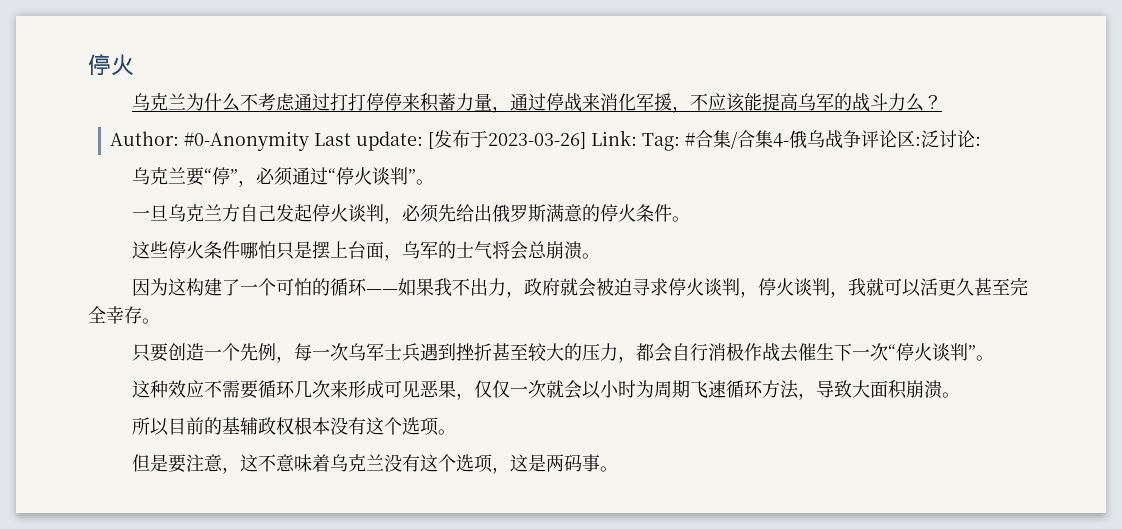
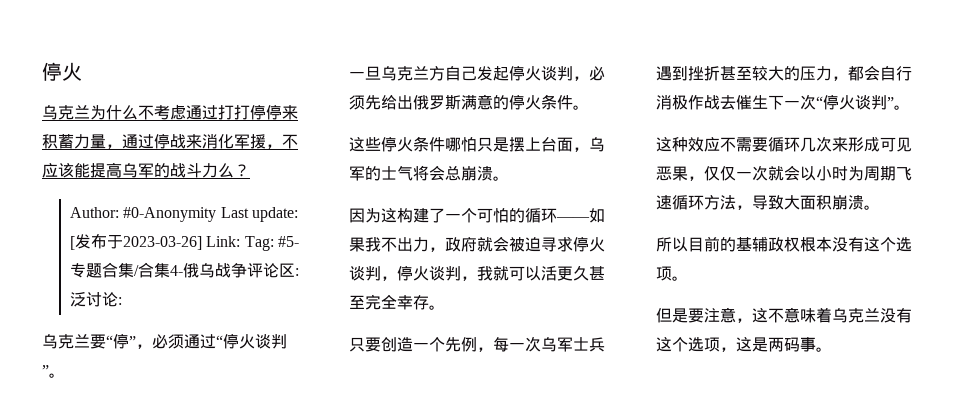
[685,132,696,146] # -> [278,236,300,247] [70,263,103,278] #5-专题

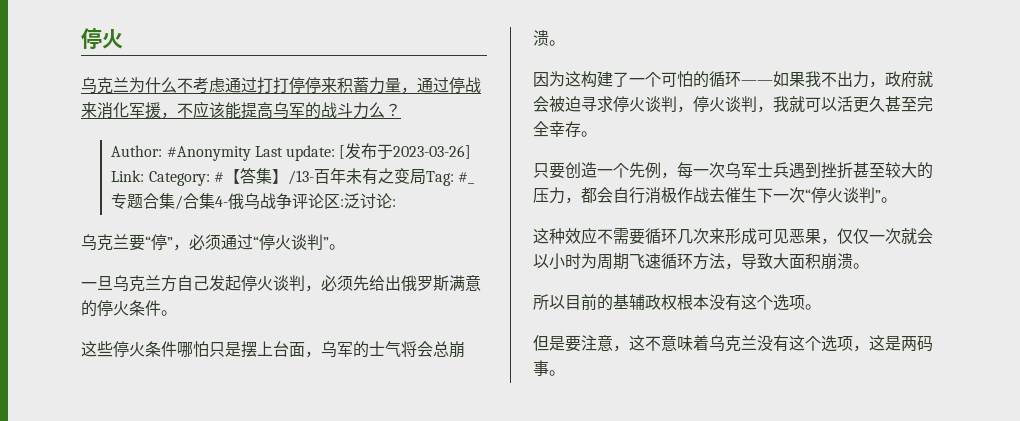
[123,207,217,222] #0-Anonymity -> [166,146,251,161] #Anonymity
[244,236,300,251] Tag: #5- -> [148,168,475,186] Category: #【答集】/13-百年未有之变局Tag: #_

